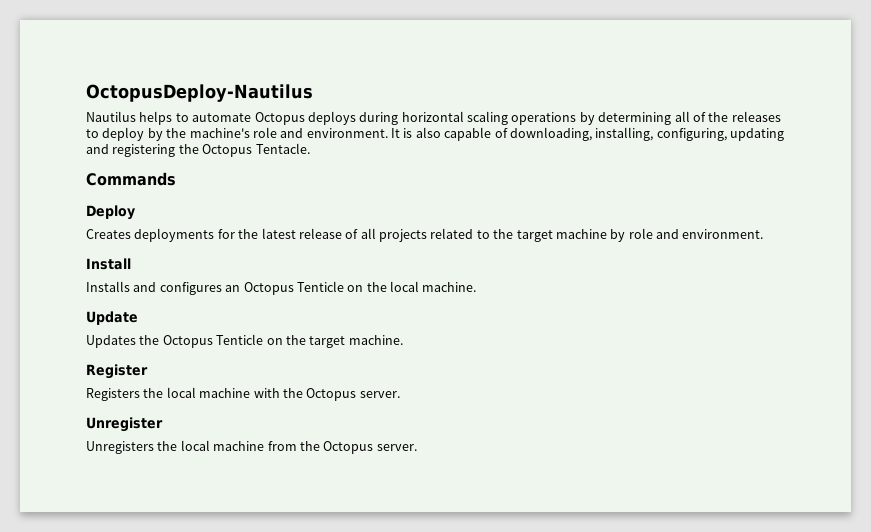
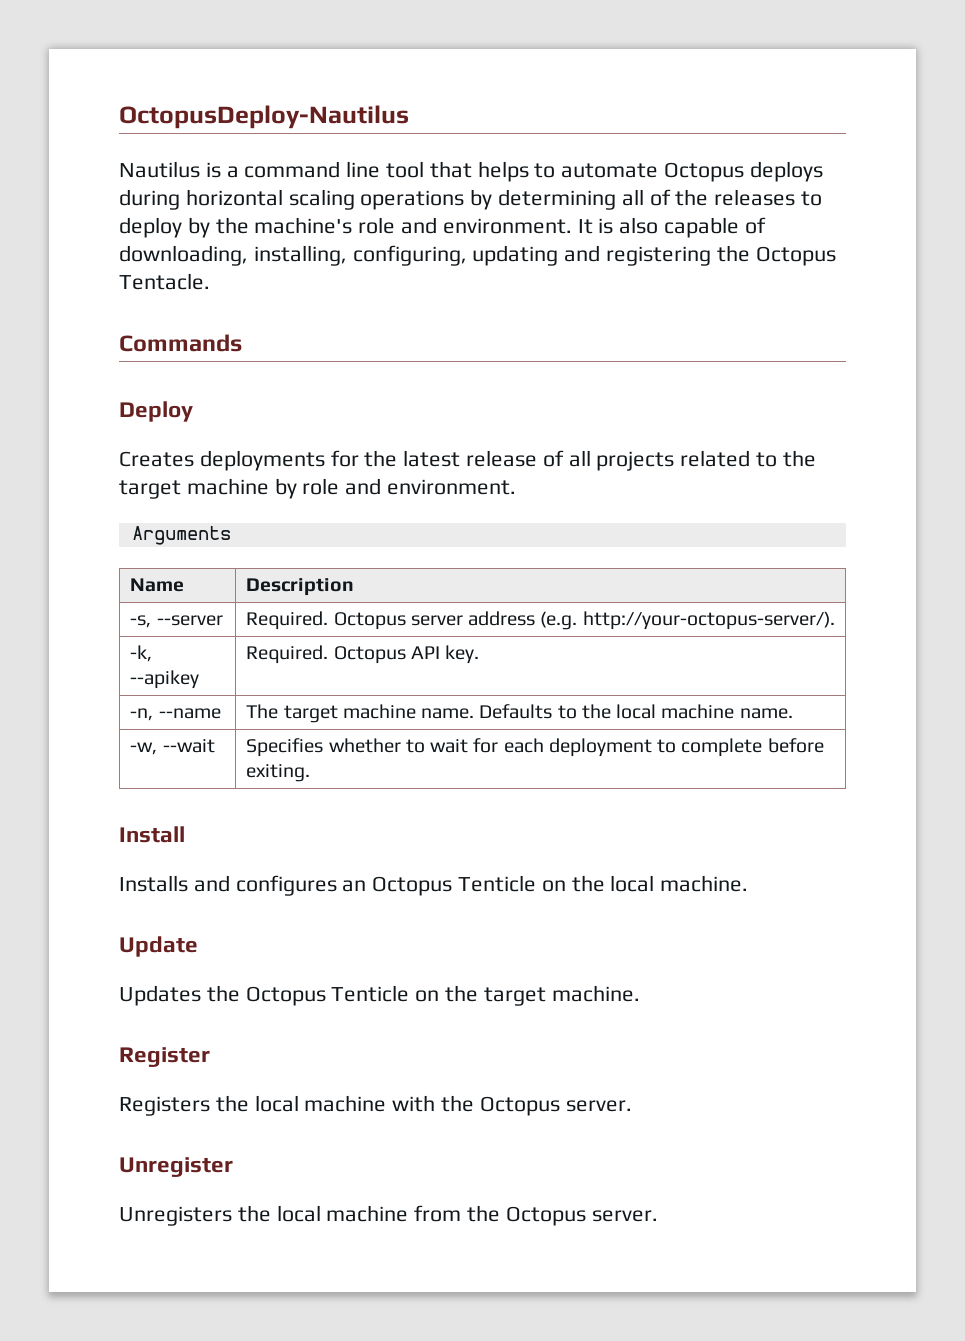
(136, 116) none -> [205,161,472,178] is a command line tool that
(764, 234) none -> [131,526,231,545] [130,578,185,592] [246,578,355,596] [130,615,223,628] [246,611,835,630] [130,645,153,662] [130,670,200,689] [246,645,480,664] [130,708,221,721] [246,704,793,723] [130,739,215,755] [246,738,824,757] [246,764,311,782] // Arguments // Name | Description // -s, --server | Required. Octopus server address (e.g. http://your-octopus-server/). // -k, --apikey | Required. Octopus API key. // -n, --name | The target machine name. Defaults to the local machine name. // -w, --wait | Specifies whether to wait for each deployment to complete before exiting.

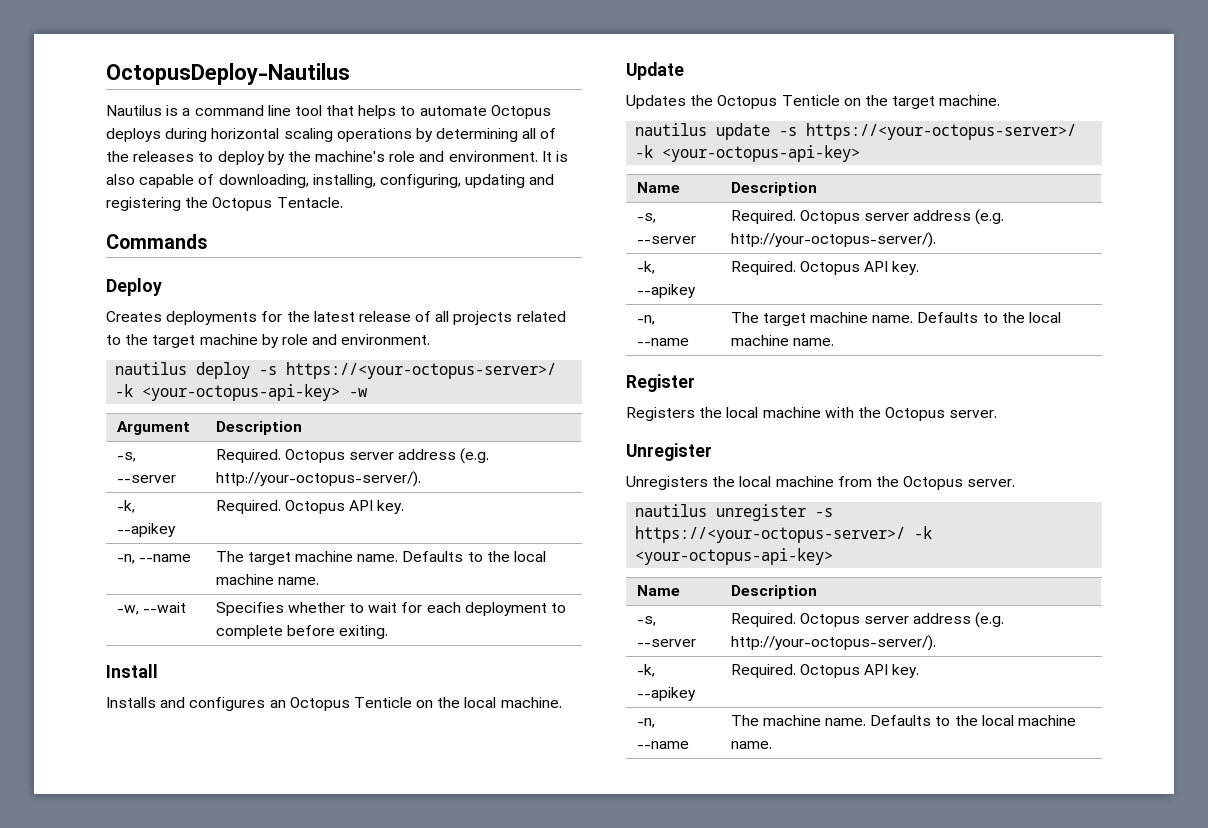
[131,526,231,545] [130,578,185,592] Arguments // Name -> [115,362,557,379] [115,384,369,401] [116,421,190,435] nautilus deploy -s https://<your-octopus-server>/ -k <your-octopus-api-key> -w // Argument
(640, 993) none -> [635,123,1077,140] [635,145,861,162] [636,182,680,193] [730,182,817,196] [636,213,656,223] [636,236,696,244] [730,209,1005,225] [730,232,936,248] [636,261,655,274] [636,284,696,298] [730,261,920,275] [636,315,655,325] [636,338,689,346] [730,312,1061,326] [730,335,834,346] // nautilus update -s https://<your-octopus-server>/ -k <your-octopus-api-key> // Name | Description // -s, --server | Required. Octopus server address (e.g. http://your-octopus-server/). // -k, --apikey | Required. Octopus API key. // -n, --name | The target machine name. Defaults to the local machine name.
(658, 1216) none -> [635,504,834,521] [635,526,933,543] [635,548,834,565] [636,585,680,596] [730,585,817,599] [636,616,656,626] [636,639,696,647] [730,612,1005,628] [730,635,936,651] [636,664,655,677] [636,687,696,701] [730,664,920,678] [636,718,655,728] [636,741,689,749] [730,715,1076,726] [730,741,772,749] // nautilus unregister -s https://<your-octopus-server>/ -k <your-octopus-api-key> // Name | Description // -s, --server | Required. Octopus server address (e.g. http://your-octopus-server/). // -k, --apikey | Required. Octopus API key. // -n, --name | The machine name. Defaults to the local machine name.

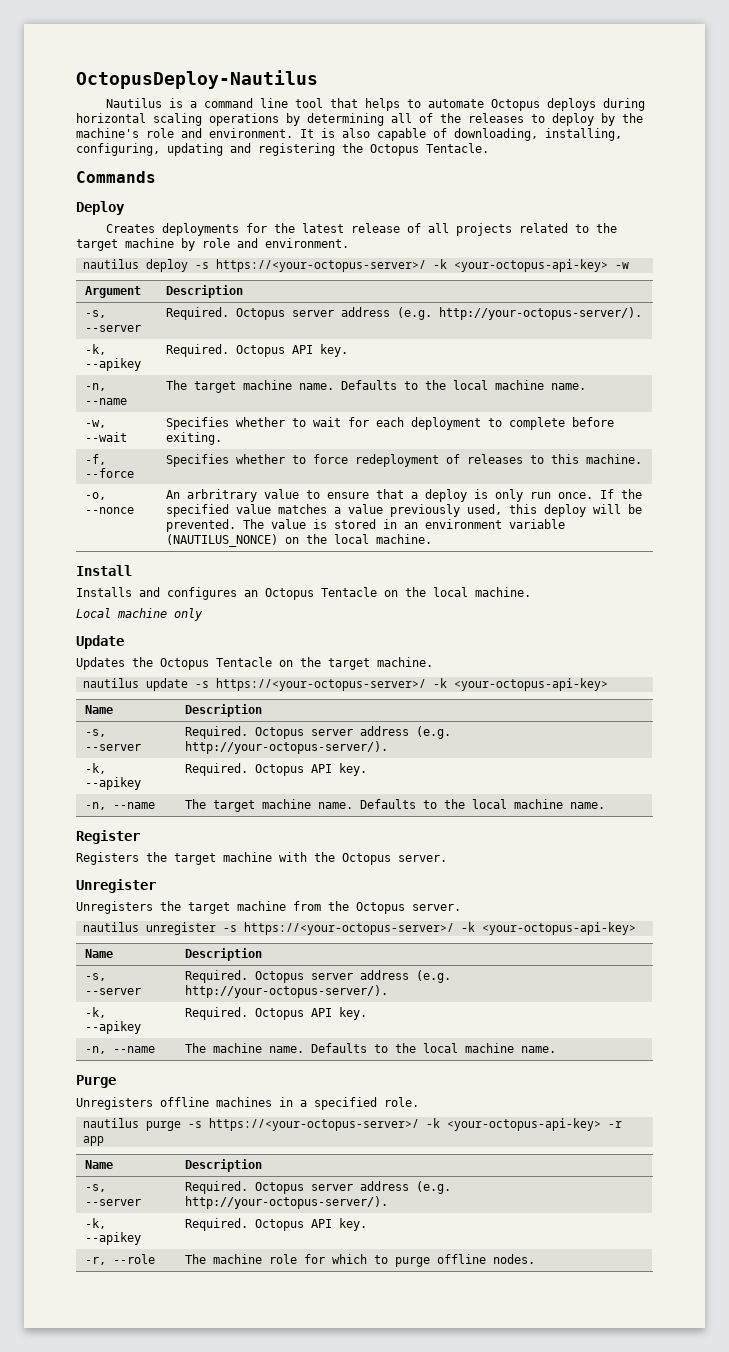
(388, 632) none -> [85,454,107,465] [85,468,135,478] [166,454,643,467] [85,492,107,500] [85,507,135,514] [166,489,643,502] [166,504,643,517] [166,519,566,532] [166,534,433,547] // -f, --force | Specifies whether to force redeployment of releases to this machine. // -o, --nonce | An arbritrary value to ensure that a deploy is only run once. If the specified value matches a value previously used, this deploy will be prevented. The value is stored in an environment variable (NAUTILUS_NONCE) on the local machine.
[353,697,562,708] Tenticle on the local machine. -> [321,587,531,597] [76,608,203,621] Tentacle on the local machine. // Local machine only
[781,95,840,106] Tenticle -> [216,657,272,667] Tentacle
[726,407,759,418] local -> [174,853,216,865] target
[739,476,772,487] local -> [188,902,230,914] target
(772, 745) none -> [76,1075,116,1088] [76,1097,419,1110] [82,1118,622,1131] [82,1136,104,1146] [85,1160,114,1169] [185,1159,263,1172] [85,1184,107,1192] [85,1199,142,1206] [185,1181,452,1194] [185,1196,389,1209] [85,1218,107,1229] [85,1232,142,1245] [185,1218,368,1231] [85,1254,156,1265] [185,1254,536,1267] // Purge // Unregisters offline machines in a specified role. // nautilus purge -s https://<your-octopus-server>/ -k <your-octopus-api-key> -r app // Name | Description // -s, --server | Required. Octopus server address (e.g. http://your-octopus-server/). // -k, --apikey | Required. Octopus API key. // -r, --role | The machine role for which to purge offline nodes.

